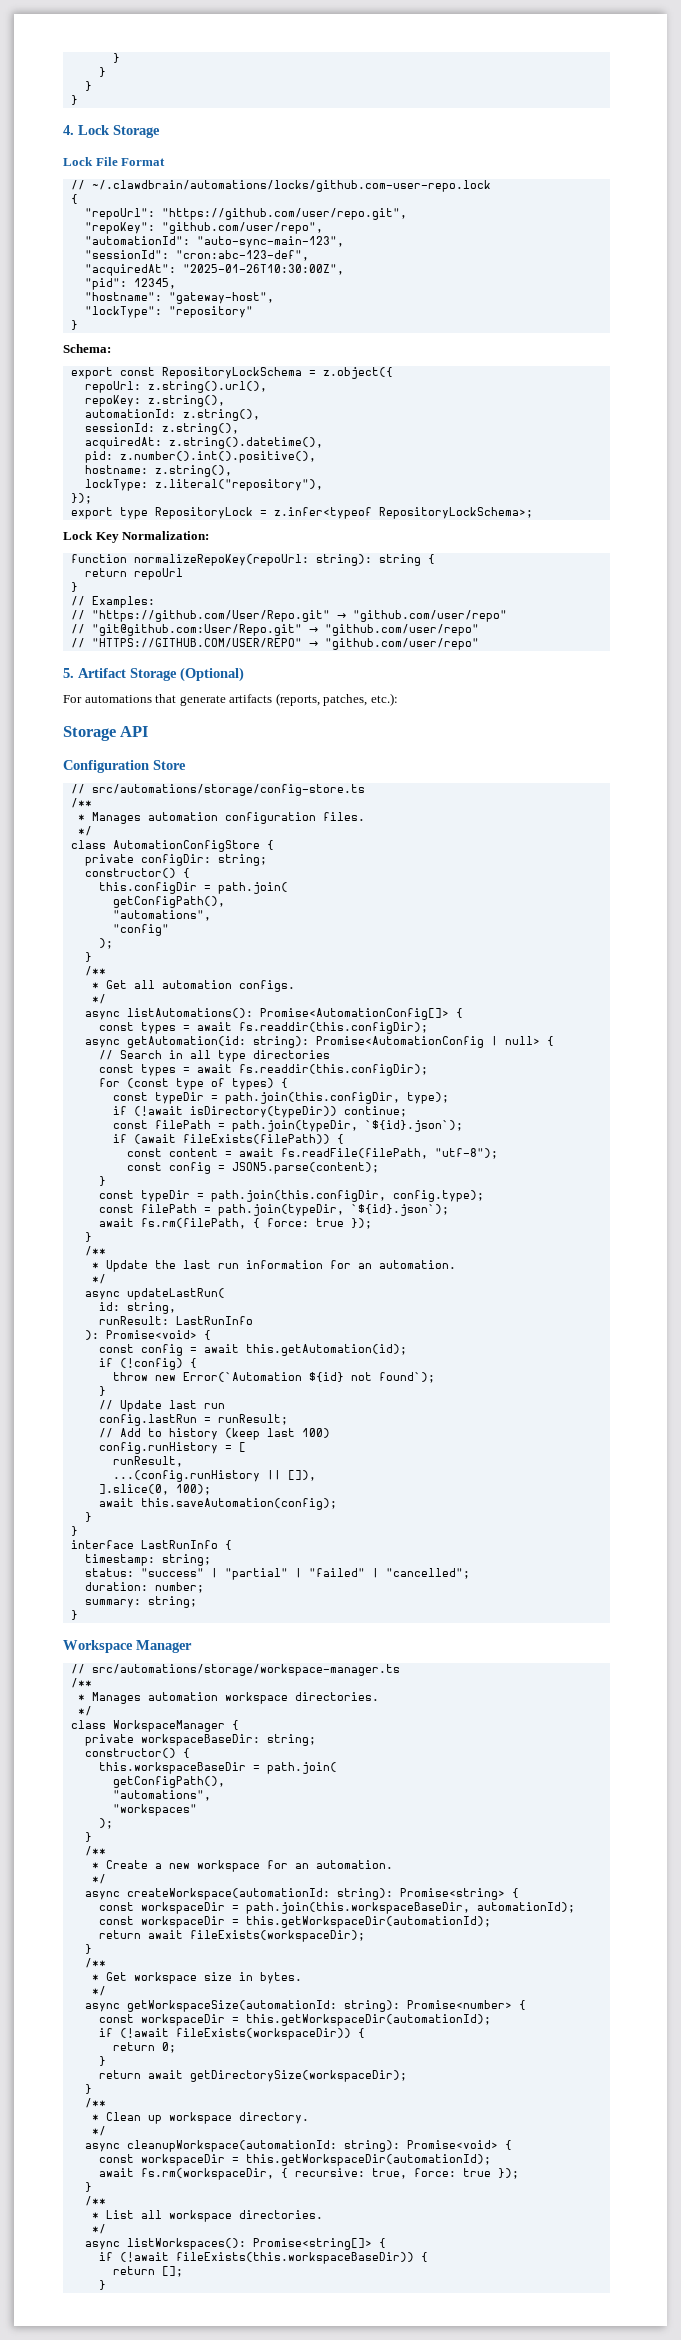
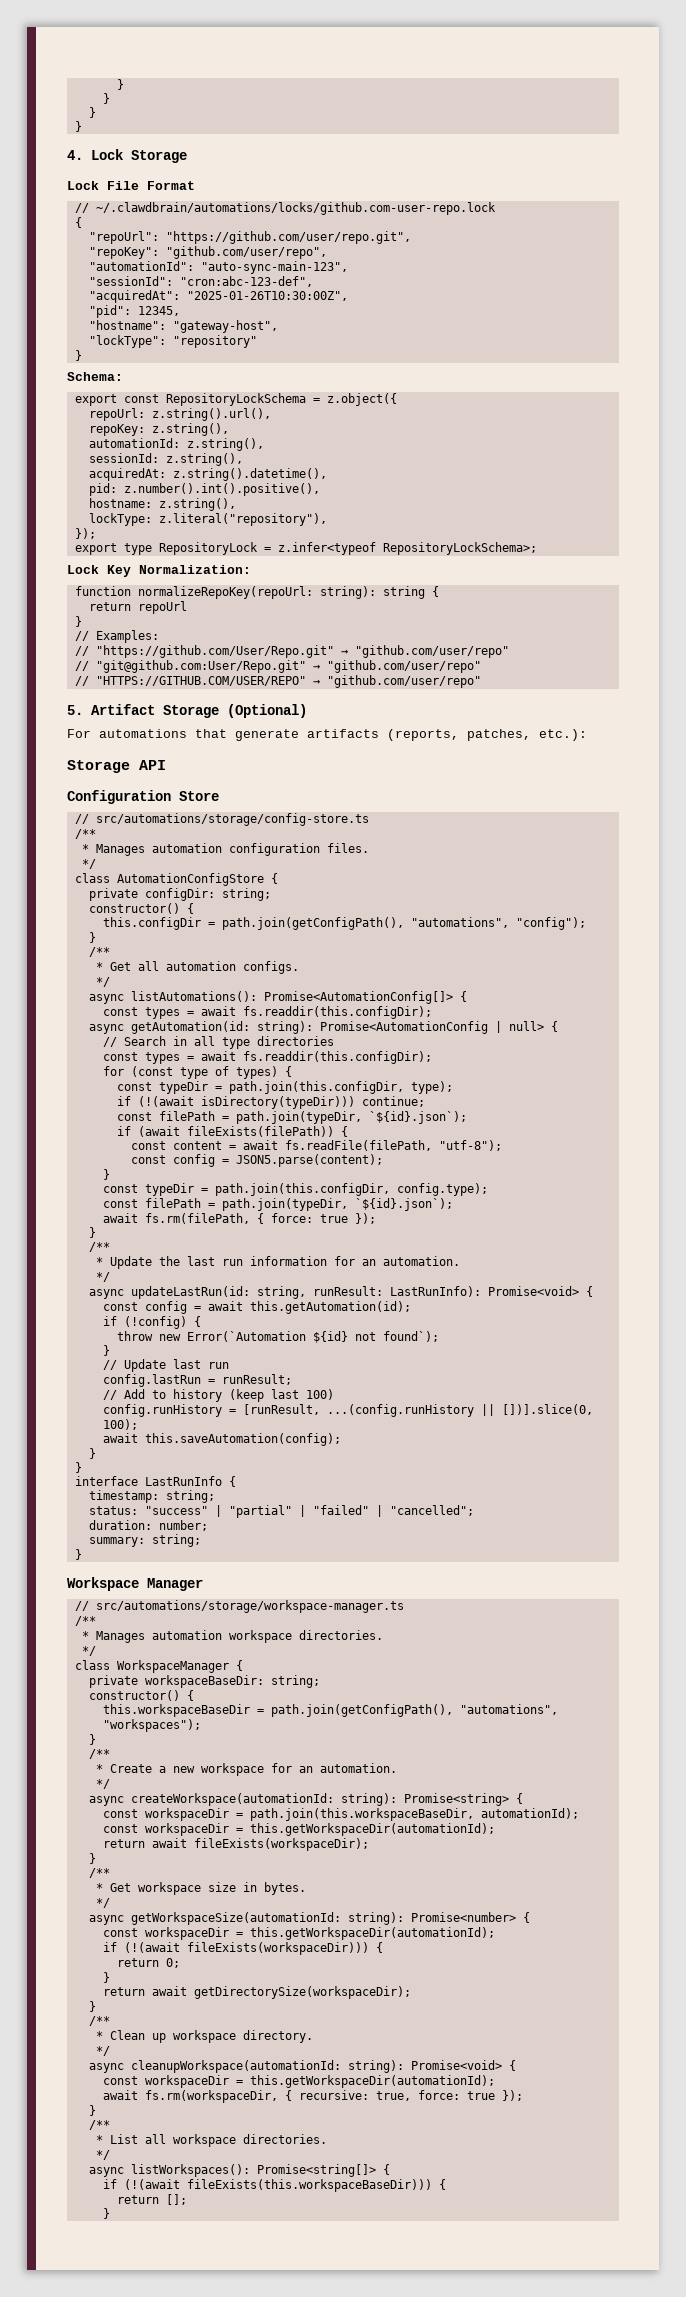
[217,882,288,894] [112,896,225,908] [112,910,211,921] [112,924,169,936] [98,938,113,949] path.join( // getConfigPath(), // "automations", // "config" // ); -> [221,917,586,930] path.join(getConfigPath(), "automations", "config");
[133,1106,337,1118] (!await isDirectory(typeDir)) -> [137,1096,355,1109] (!(await isDirectory(typeDir)))
[126,1288,225,1300] [98,1302,120,1311] updateLastRun( // id: -> [130,1286,250,1299] updateLastRun(id:
[98,1316,253,1325] [84,1330,99,1340] // runResult: LastRunInfo // ): -> [312,1286,481,1297] runResult: LastRunInfo):
[238,1442,246,1452] [112,1456,183,1467] [112,1470,316,1482] [98,1484,169,1495] [ // runResult, // ...(config.runHistory || []), // ].slice(0, -> [242,1404,593,1417] [runResult, ...(config.runHistory || [])].slice(0,
[266,1762,337,1774] [112,1776,225,1788] [112,1790,211,1801] [112,1804,197,1816] [98,1818,113,1829] path.join( // getConfigPath(), // "automations", // "workspaces" // ); -> [270,1704,558,1717] [102,1719,201,1732] path.join(getConfigPath(), "automations", "workspaces");
[119,2028,351,2040] (!await fileExists(workspaceDir)) -> [123,1942,369,1955] (!(await fileExists(workspaceDir)))
[119,2252,414,2264] (!await fileExists(this.workspaceBaseDir)) -> [123,2179,432,2192] (!(await fileExists(this.workspaceBaseDir)))

